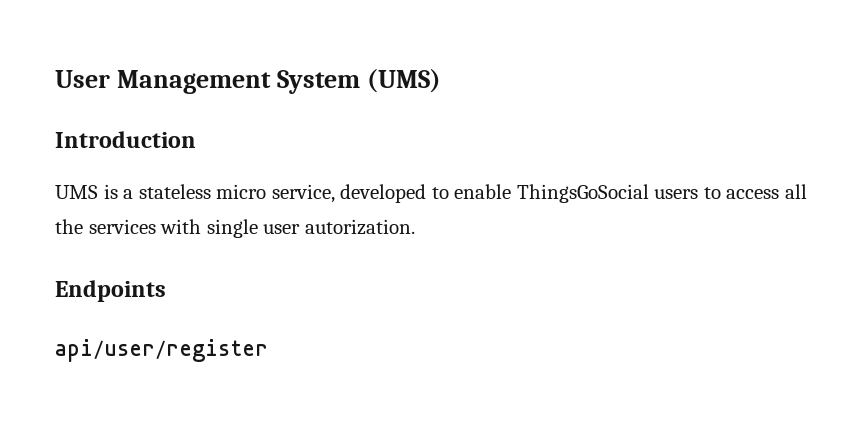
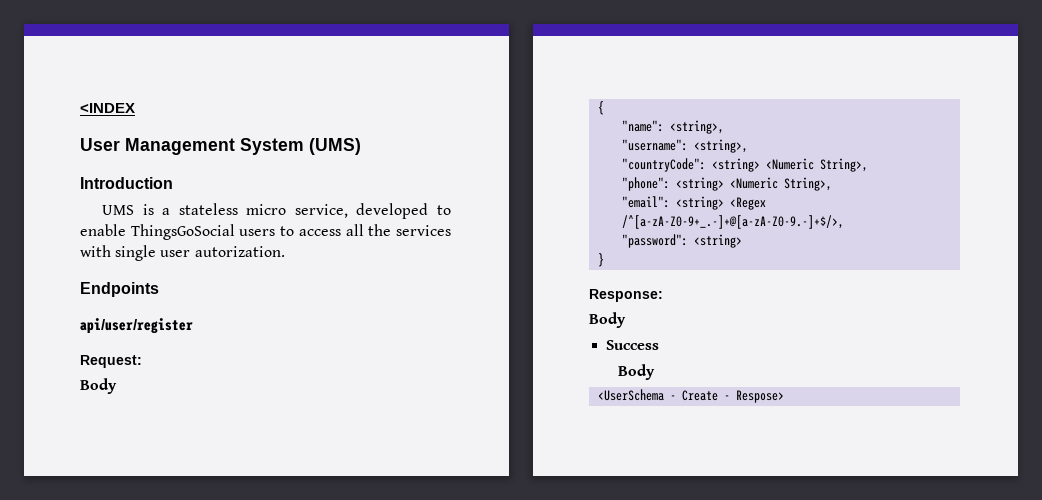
(55, 79) none -> [80,103,135,113] <INDEX //
(268, 350) none -> [80,355,142,368] [80,378,117,394] [598,101,605,115] [622,120,725,134] [622,139,749,153] [622,158,869,172] [622,177,833,191] [622,196,767,210] [622,215,845,229] [622,234,743,248] [598,253,605,267] [589,289,663,302] [589,312,626,328] [606,340,660,350] [617,364,655,380] [598,389,785,403] // Request: // Body // { // "name": <string>, // "username": <string>, // "countryCode": <string> <Numeric String>, // "phone": <string> <Numeric String>, // "email": <string> <Regex /^[a-zA-Z0-9+_.-]+@[a-zA-Z0-9.-]+$/>, // "password": <string> // } // Response: // Body // Success // Body // <UserSchema - Create - Respose>

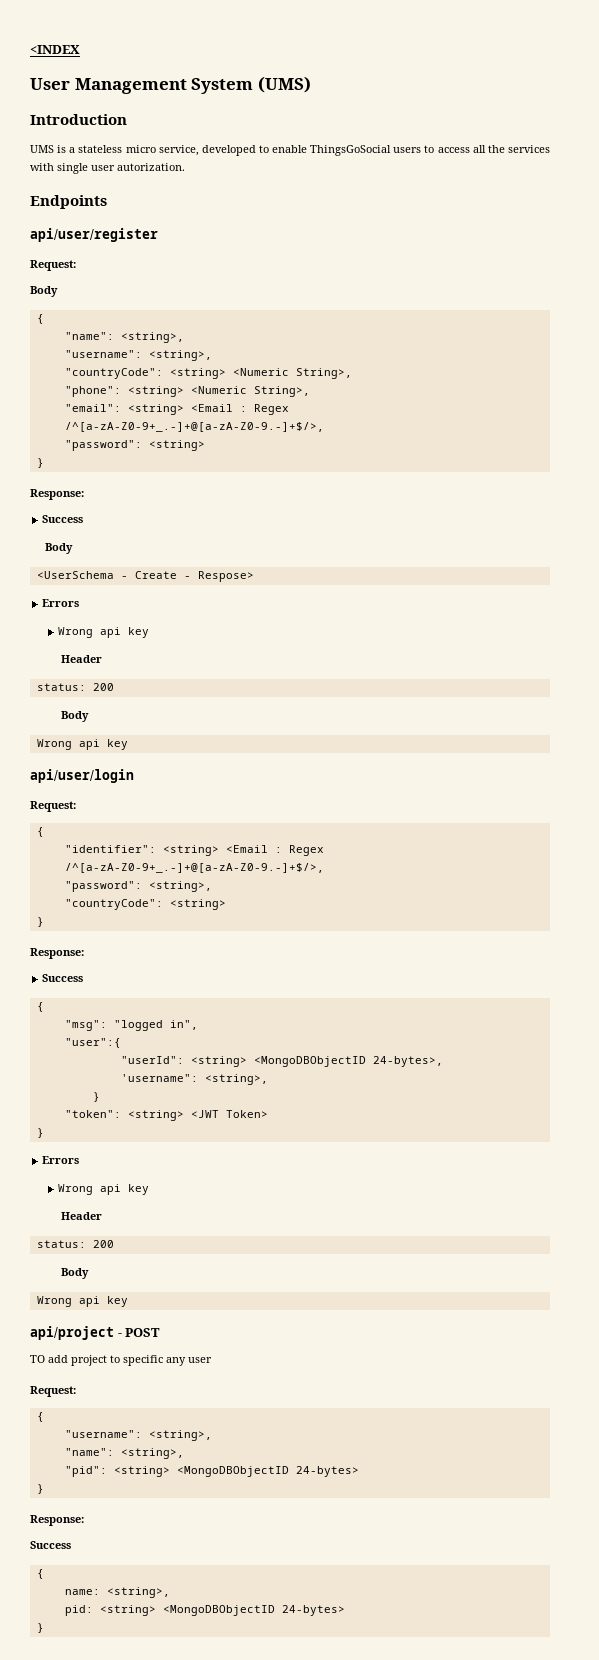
[730,197,767,210] <Regex -> [190,404,289,415] <Email : Regex
[589,312,626,328] // Body -> (84, 494) none
(785, 396) none -> [42,599,80,607] [57,627,149,638] [60,655,102,663] [36,683,114,691] [60,711,89,722] [36,739,128,750] [30,769,134,783] [30,801,76,812] [36,827,44,837] [64,845,324,856] [64,863,324,873] [64,881,212,892] [64,899,226,910] [36,917,44,927] [30,948,84,959] [42,974,84,982] [36,1002,44,1012] [64,1020,198,1031] [64,1038,121,1048] [120,1056,443,1067] [120,1074,268,1085] [92,1092,100,1102] [64,1110,268,1121] [36,1128,44,1138] [42,1156,80,1164] [57,1184,149,1195] [60,1212,102,1220] [36,1240,114,1248] [60,1268,89,1279] [36,1296,128,1307] [30,1326,161,1340] [30,1355,212,1366] [30,1386,76,1397] [36,1412,44,1422] [64,1430,212,1441] [64,1448,184,1459] [64,1466,359,1477] [36,1484,44,1494] [30,1515,84,1526] [30,1541,71,1549] [36,1569,44,1579] [64,1587,170,1598] [64,1605,345,1616] [36,1623,44,1633] // Errors // Wrong api key // Header // status: 200 // Body // Wrong api key // api/user/login // Request: // { // "identifier": <string> <Email : Regex /^[a-zA-Z0-9+_.-]+@[a-zA-Z0-9.-]+$/>, // "password": <string>, // "countryCode": <string> // } // Response: // Success // { // "msg": "logged in", // "user":{ // "userId": <string> <MongoDBObjectID 24-bytes>, // 'username": <string>, // } // "token": <string> <JWT Token> // } // Errors // Wrong api key // Header // status: 200 // Body // Wrong api key // api/project - POST // TO add project to specific any user // Request: // { // "username": <string>, // "name": <string>, // "pid": <string> <MongoDBObjectID 24-bytes> // } // Response: // Success // { // name: <string>, // pid: <string> <MongoDBObjectID 24-bytes> // }

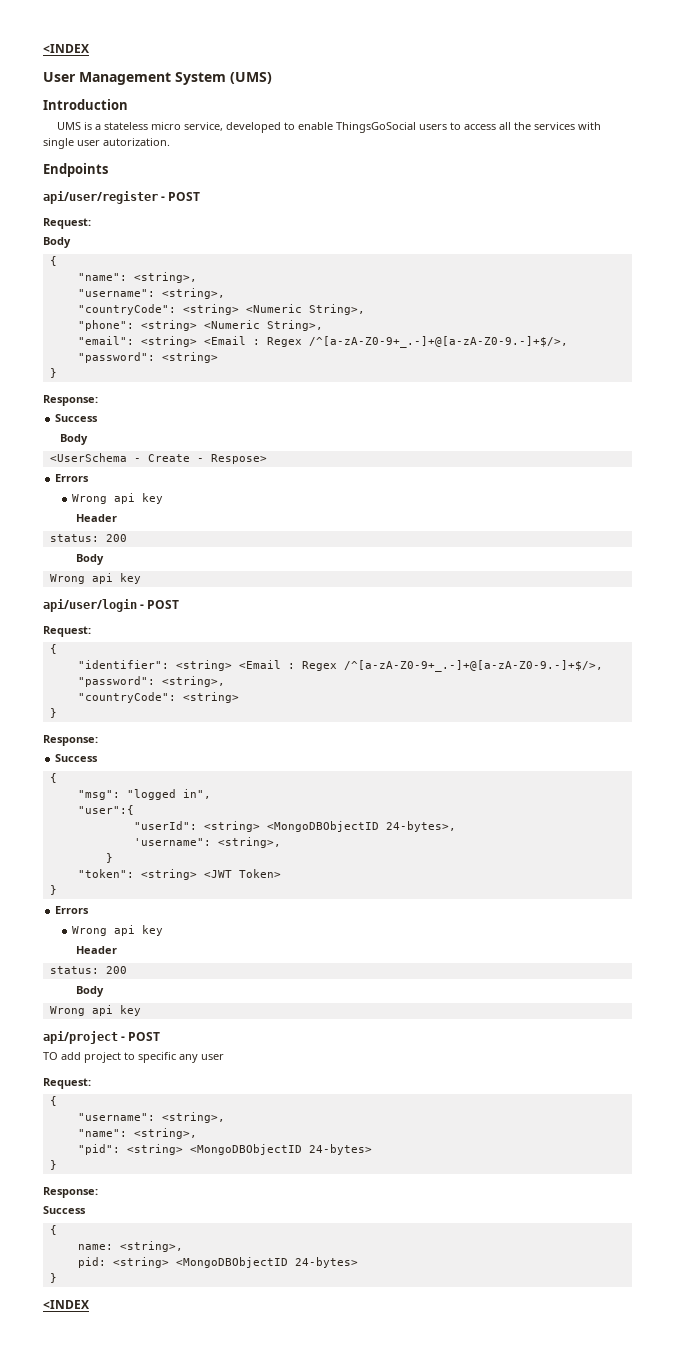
(158, 235) none -> [161,192,201,201] - POST
(134, 776) none -> [140,600,180,609] - POST
(44, 1628) none -> [43,1300,89,1309] // <INDEX

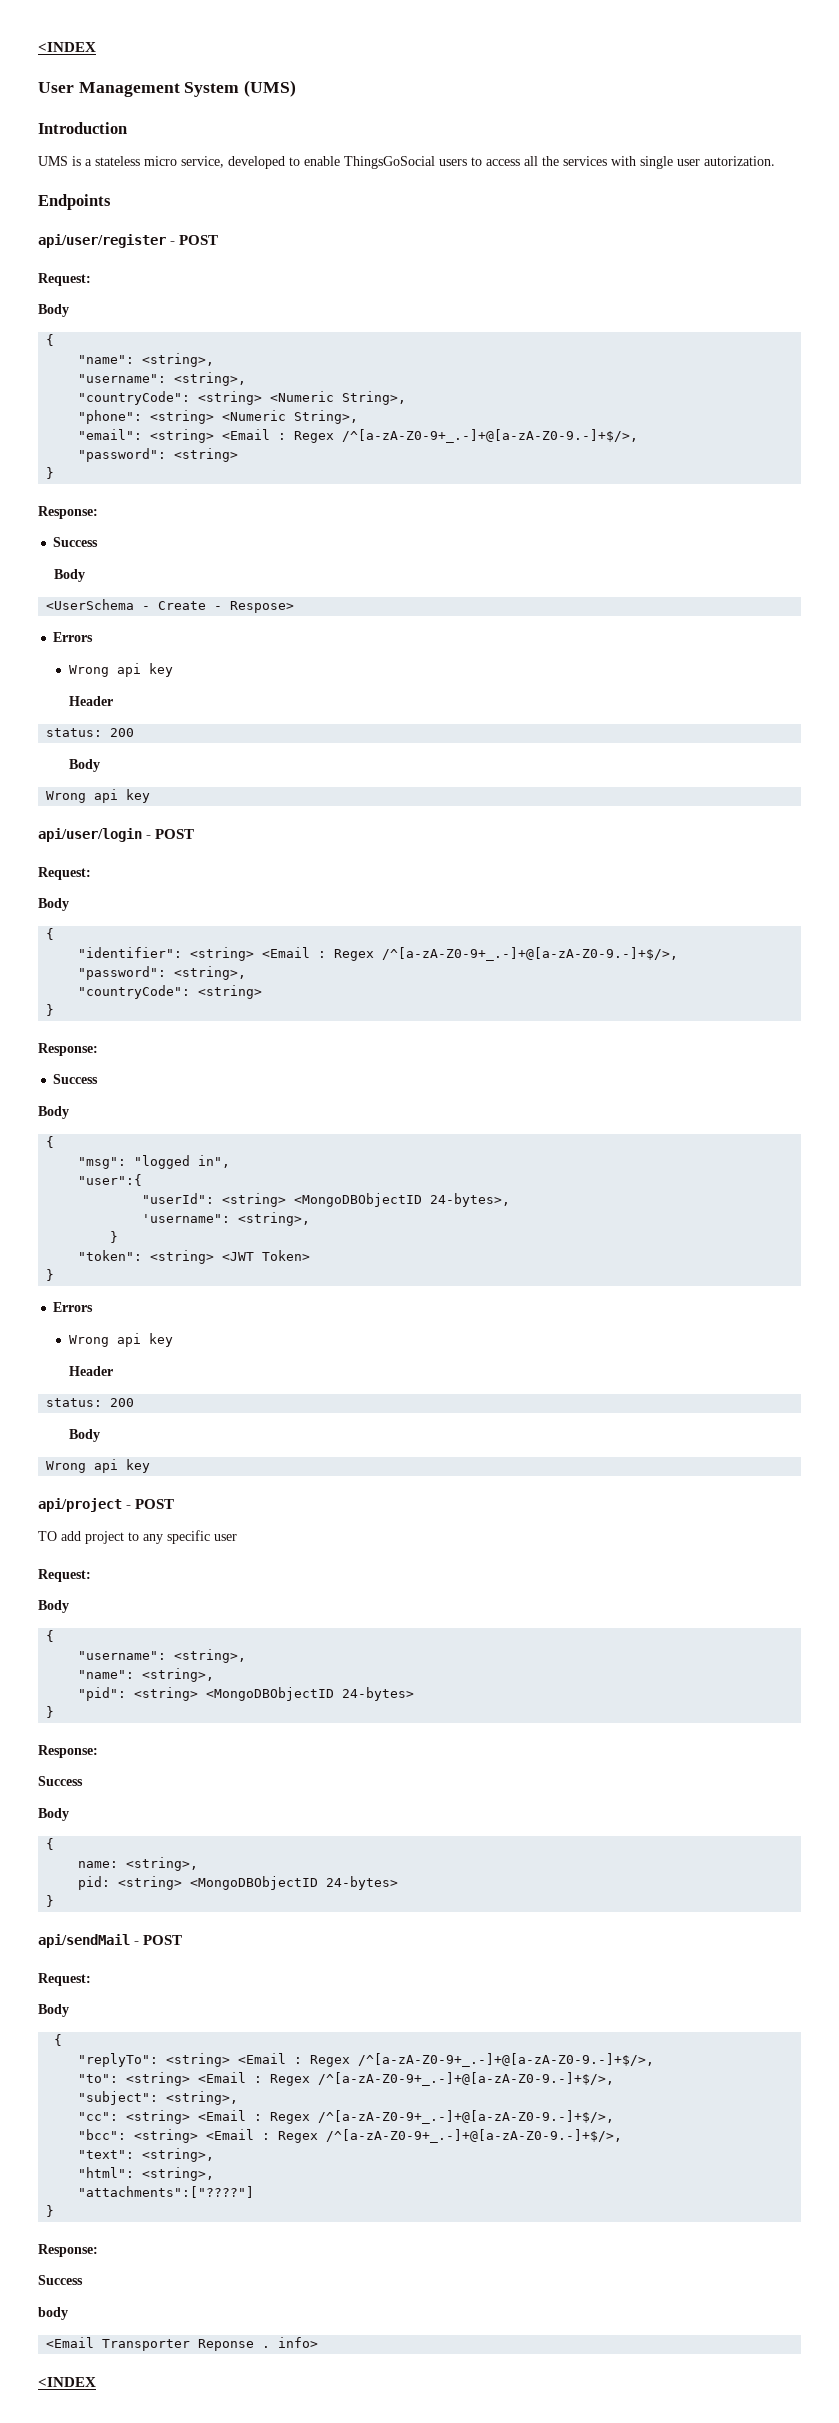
(91, 631) none -> [38,898,69,911] // Body
(99, 758) none -> [38,1106,69,1119] // Body
[138,1052,198,1063] specific any -> [143,1530,210,1544] any specific
(91, 1083) none -> [38,1600,69,1613] // Body
(86, 1210) none -> [38,1808,69,1821] // Body
(57, 1278) none -> [38,1934,183,1948] [38,1973,91,1986] [38,2004,69,2017] [54,2034,63,2046] [78,2053,655,2067] [78,2072,615,2086] [78,2091,239,2105] [78,2110,615,2124] [78,2129,623,2143] [78,2148,215,2162] [78,2167,215,2181] [78,2186,255,2198] [46,2205,55,2217] [38,2244,98,2257] [38,2275,83,2285] [38,2307,68,2320] [46,2337,319,2351] // api/sendMail - POST // Request: // Body // { // "replyTo": <string> <Email : Regex /^[a-zA-Z0-9+_.-]+@[a-zA-Z0-9.-]+$/>, // "to": <string> <Email : Regex /^[a-zA-Z0-9+_.-]+@[a-zA-Z0-9.-]+$/>, // "subject": <string>, // "cc": <string> <Email : Regex /^[a-zA-Z0-9+_.-]+@[a-zA-Z0-9.-]+$/>, // "bcc": <string> <Email : Regex /^[a-zA-Z0-9+_.-]+@[a-zA-Z0-9.-]+$/>, // "text": <string>, // "html": <string>, // "attachments":["????"] // } // Response: // Success // body // <Email Transporter Reponse . info>

